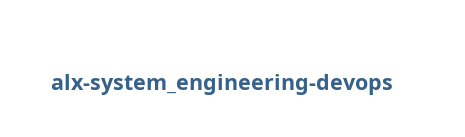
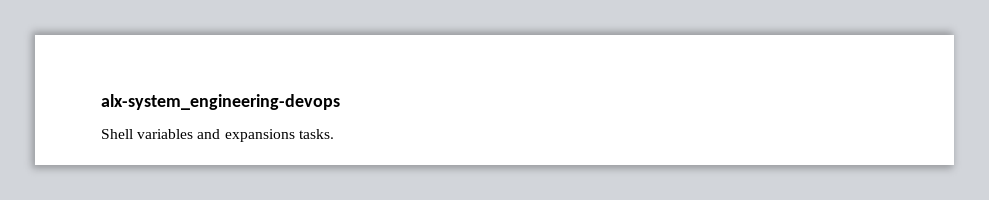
(393, 84) none -> [101,129,334,142] // Shell variables and expansions tasks.

